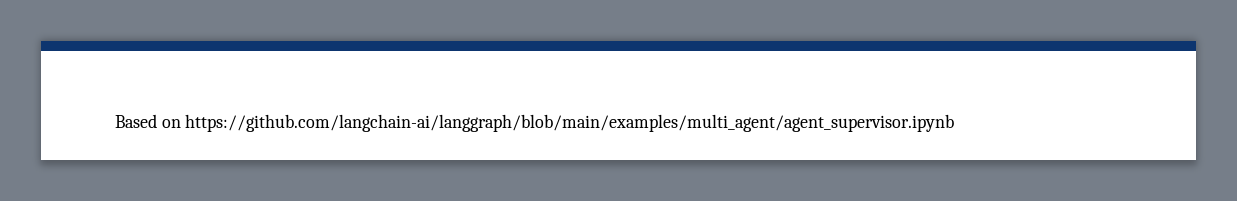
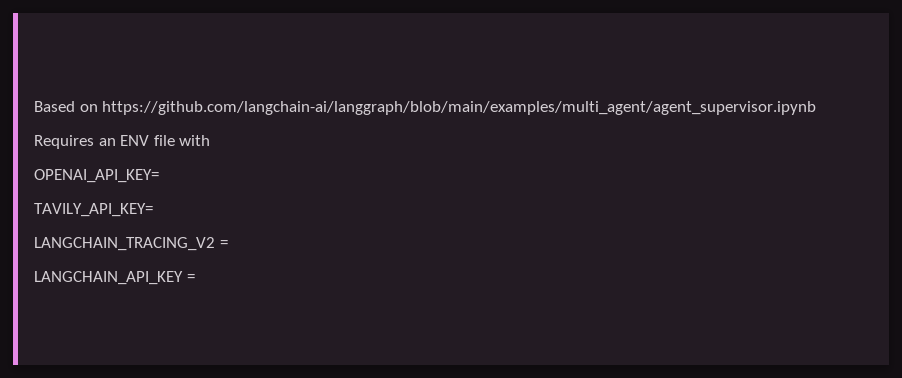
(955, 123) none -> [34,135,211,149] [34,169,159,183] [34,203,153,217] [34,237,228,251] [34,271,195,285] // Requires an ENV file with // OPENAI_API_KEY= // TAVILY_API_KEY= // LANGCHAIN_TRACING_V2 = // LANGCHAIN_API_KEY =

